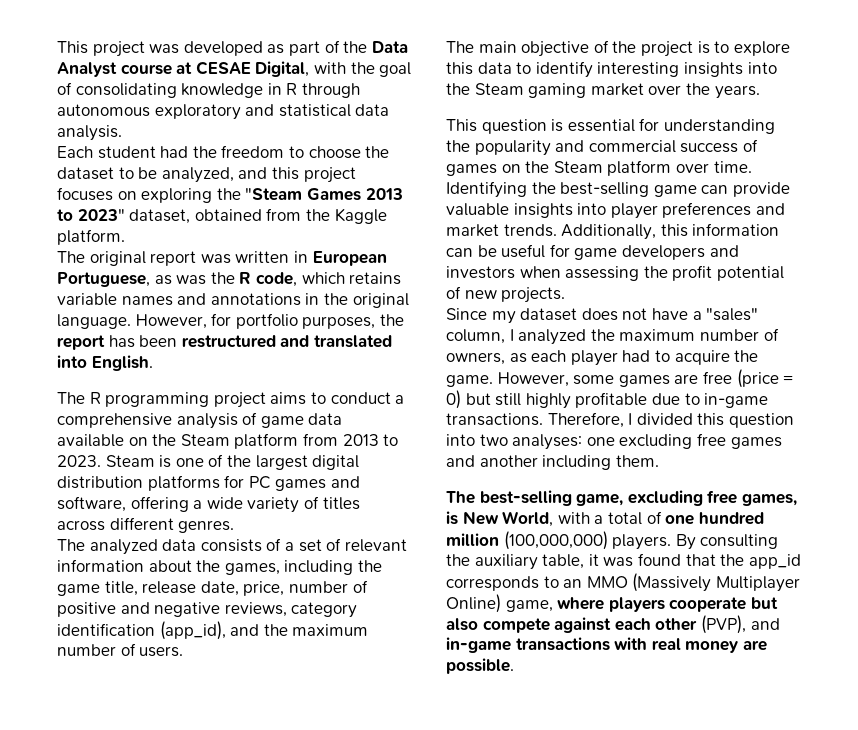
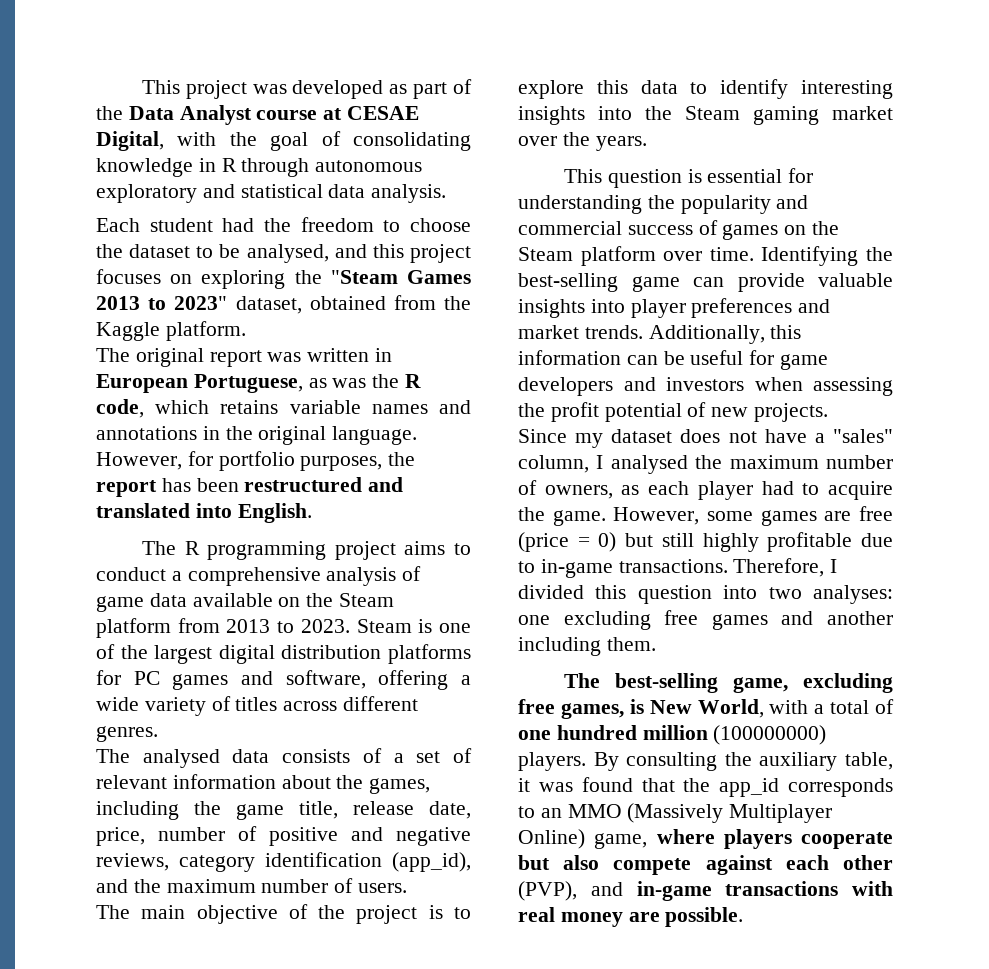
[161,167,234,183] analyzed, -> [246,244,329,263] analysed,
[89,539,158,555] analyzed -> [142,749,220,768] analysed
[518,329,587,345] analyzed -> [610,455,688,474] analysed
[503,531,608,550] (100,000,000) -> [713,725,827,745] (100000000)

